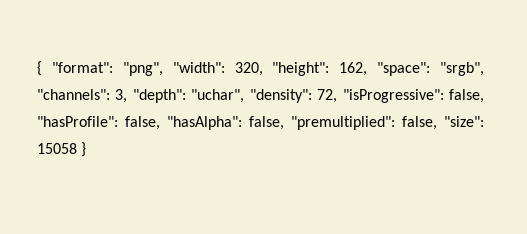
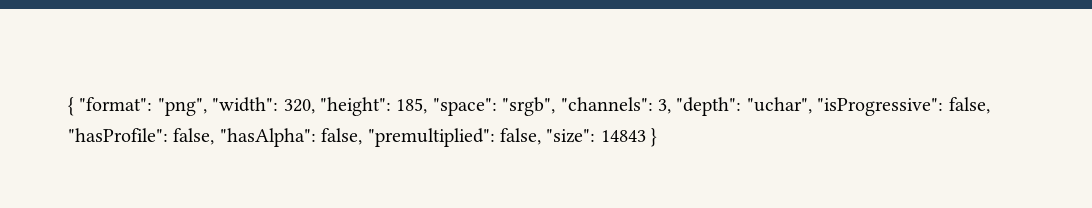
[339,62,368,76] 162, -> [396,98,428,114] 185,
[249,89,338,103] "density": 72, -> (812, 105) none
[37,143,77,154] 15058 -> [600,130,646,142] 14843

